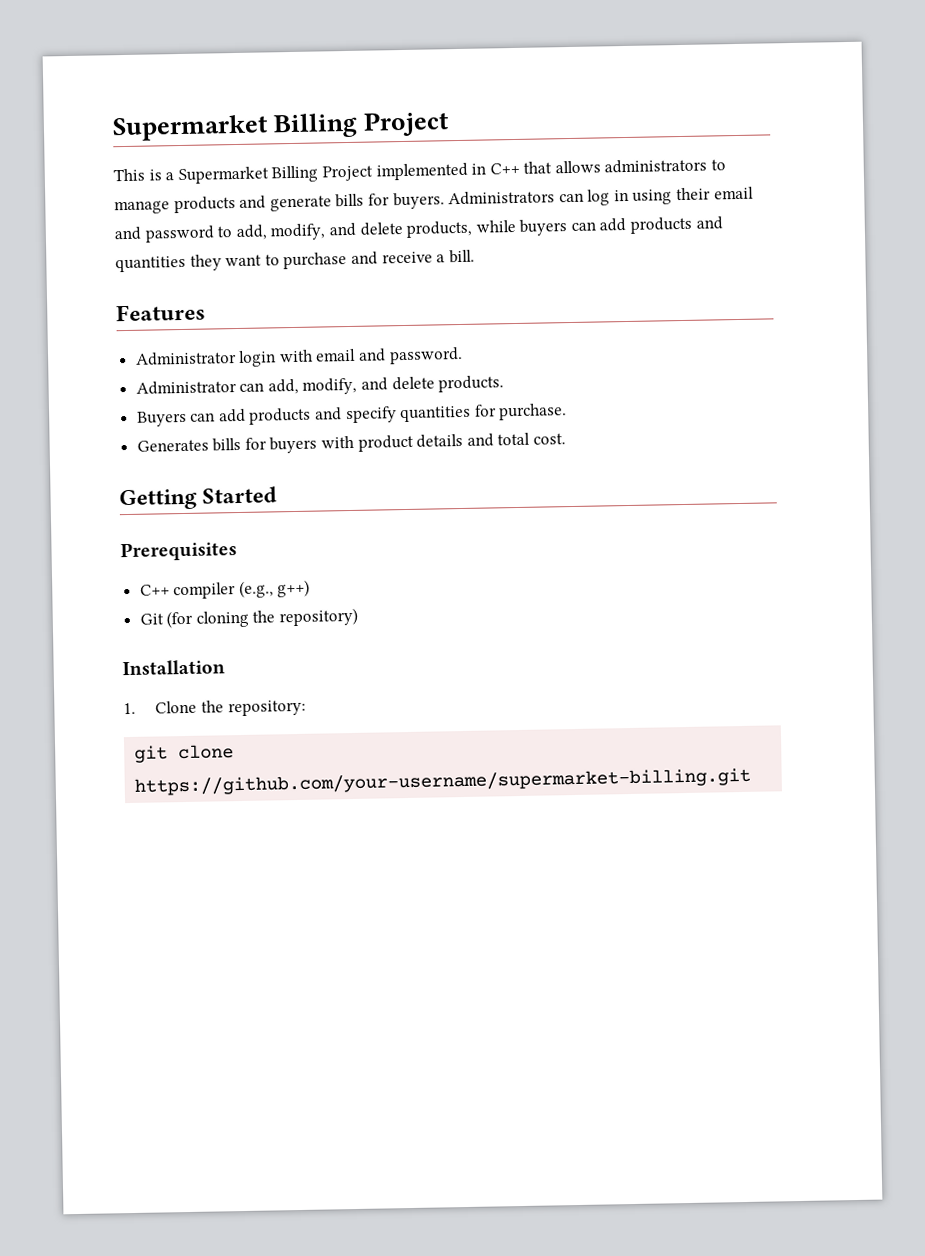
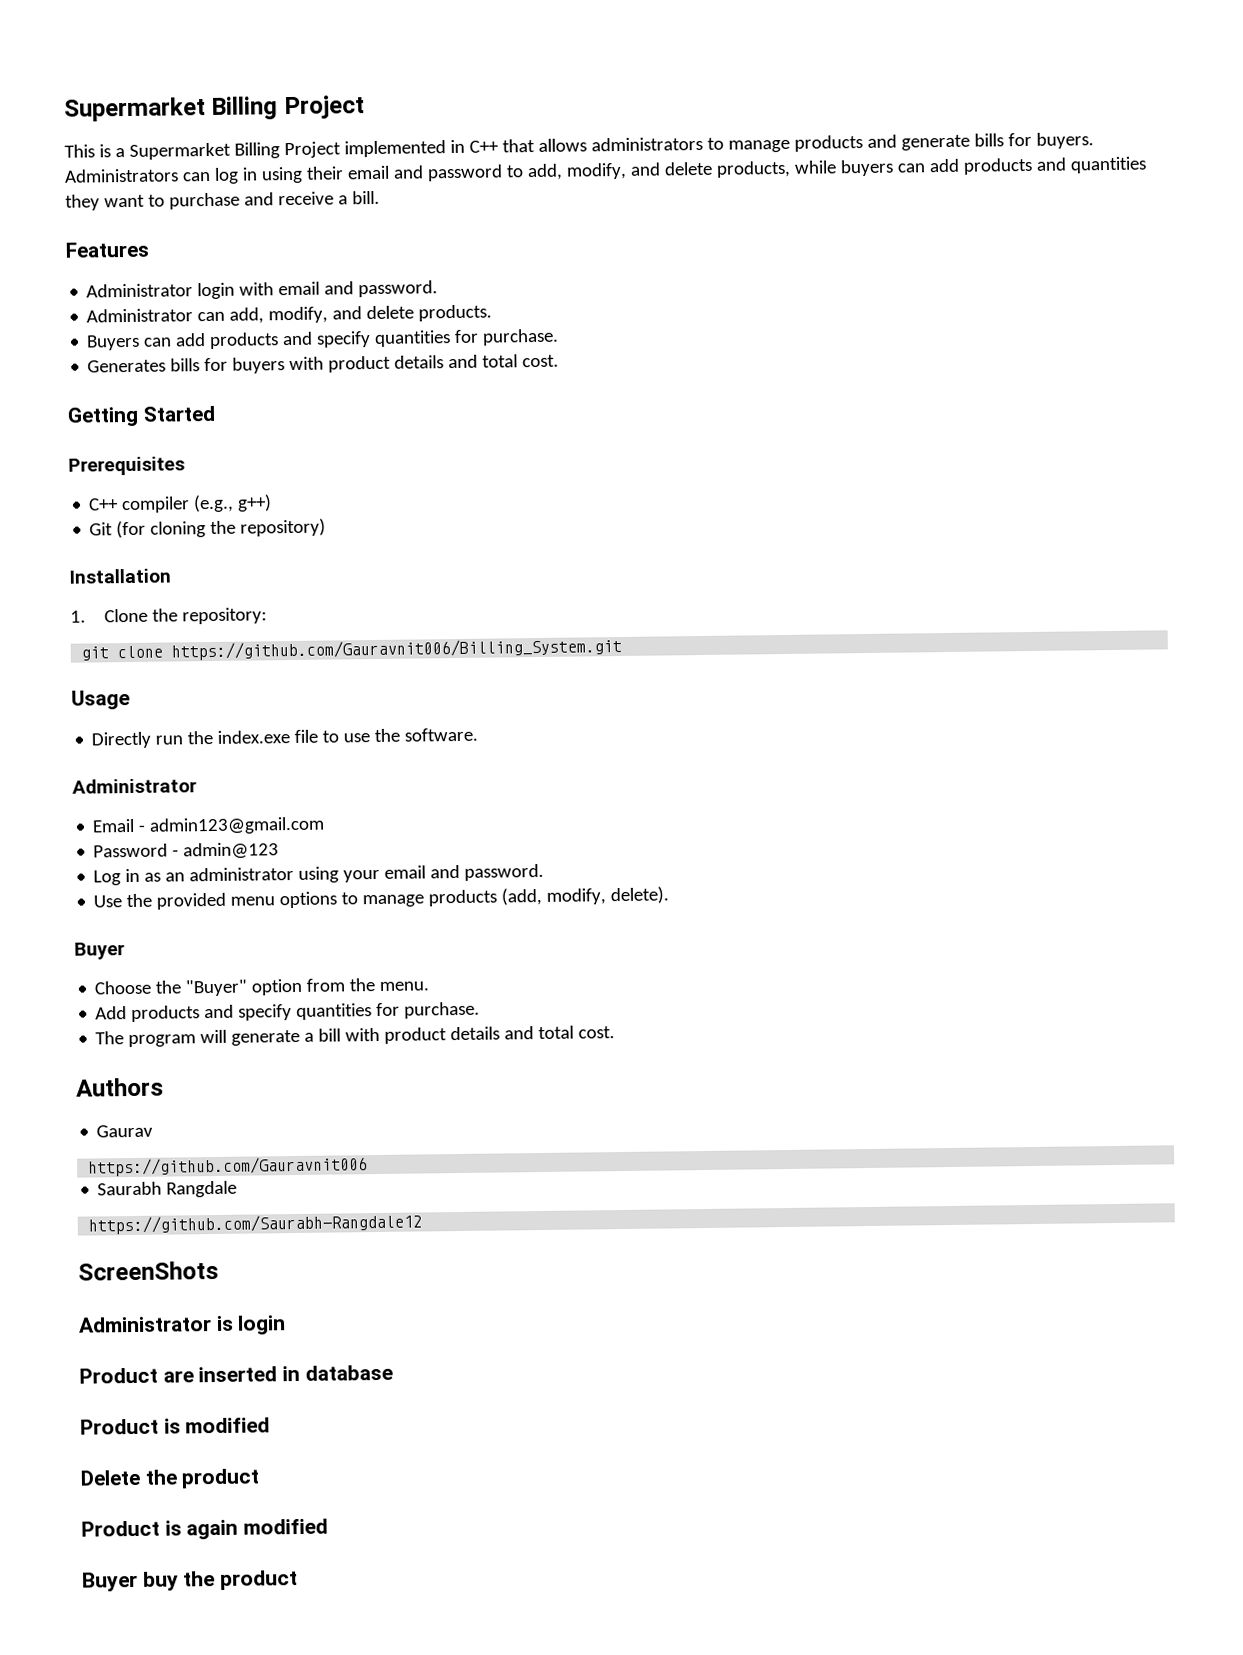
[134,767,752,796] https://github.com/your-username/supermarket-billing.git -> [171,637,623,661] [71,690,130,710] [91,727,479,749] [72,778,197,794] [92,816,326,835] [93,842,280,860] [93,863,545,886] [93,886,670,910] [74,942,125,960] [94,978,430,997] [95,1001,481,1023] [95,1025,616,1048] [76,1077,164,1097] [96,1124,154,1138] [88,1156,369,1177] [97,1180,238,1198] [88,1213,423,1235] [78,1260,219,1281] [78,1315,287,1335] [79,1364,393,1384] [80,1417,271,1435] [80,1468,261,1489] [81,1518,329,1540] [82,1570,299,1592] https://github.com/Gauravnit006/Billing_System.git // Usage // Directly run the index.exe file to use the software. // Administrator // Email - admin123@gmail.com // Password - admin@123 // Log in as an administrator using your email and password. // Use the provided menu options to manage products (add, modify, delete). // Buyer // Choose the "Buyer" option from the menu. // Add products and specify quantities for purchase. // The program will generate a bill with product details and total cost. // Authors // Gaurav // https://github.com/Gauravnit006 // Saurabh Rangdale // https://github.com/Saurabh-Rangdale12 // ScreenShots // Administrator is login // Product are inserted in database // Product is modified // Delete the product // Product is again modified // Buyer buy the product

